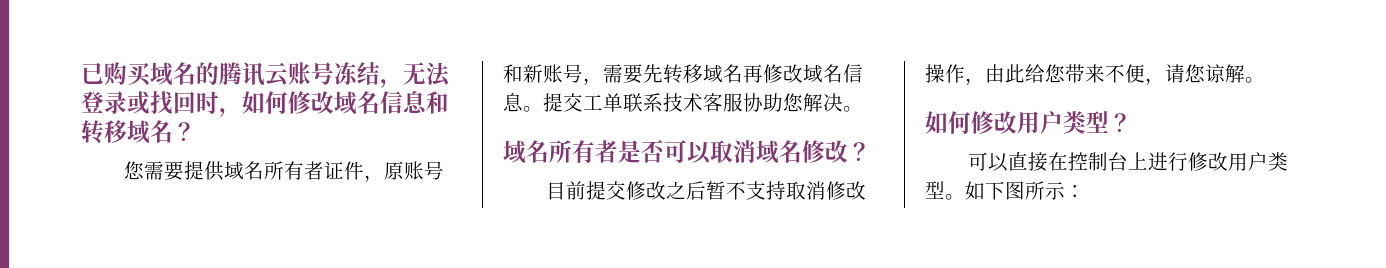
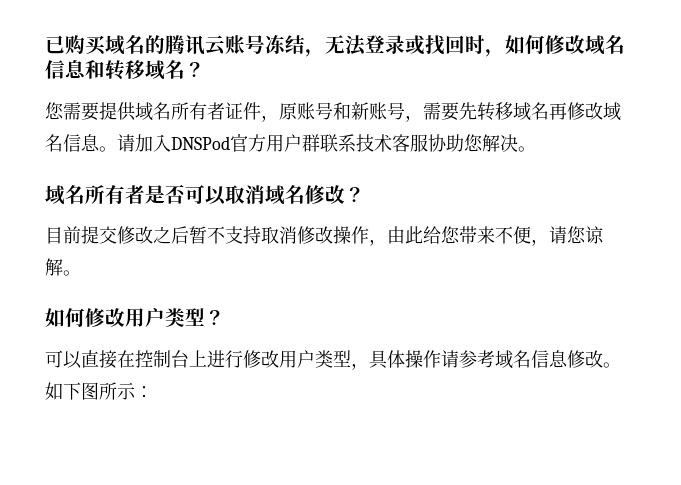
[543,93,623,112] 提交工单 -> [117,134,320,152] 请加入DNSPod官方用户群
(945, 190) none -> [351,350,603,370] ，具体操作请参考域名信息修改

